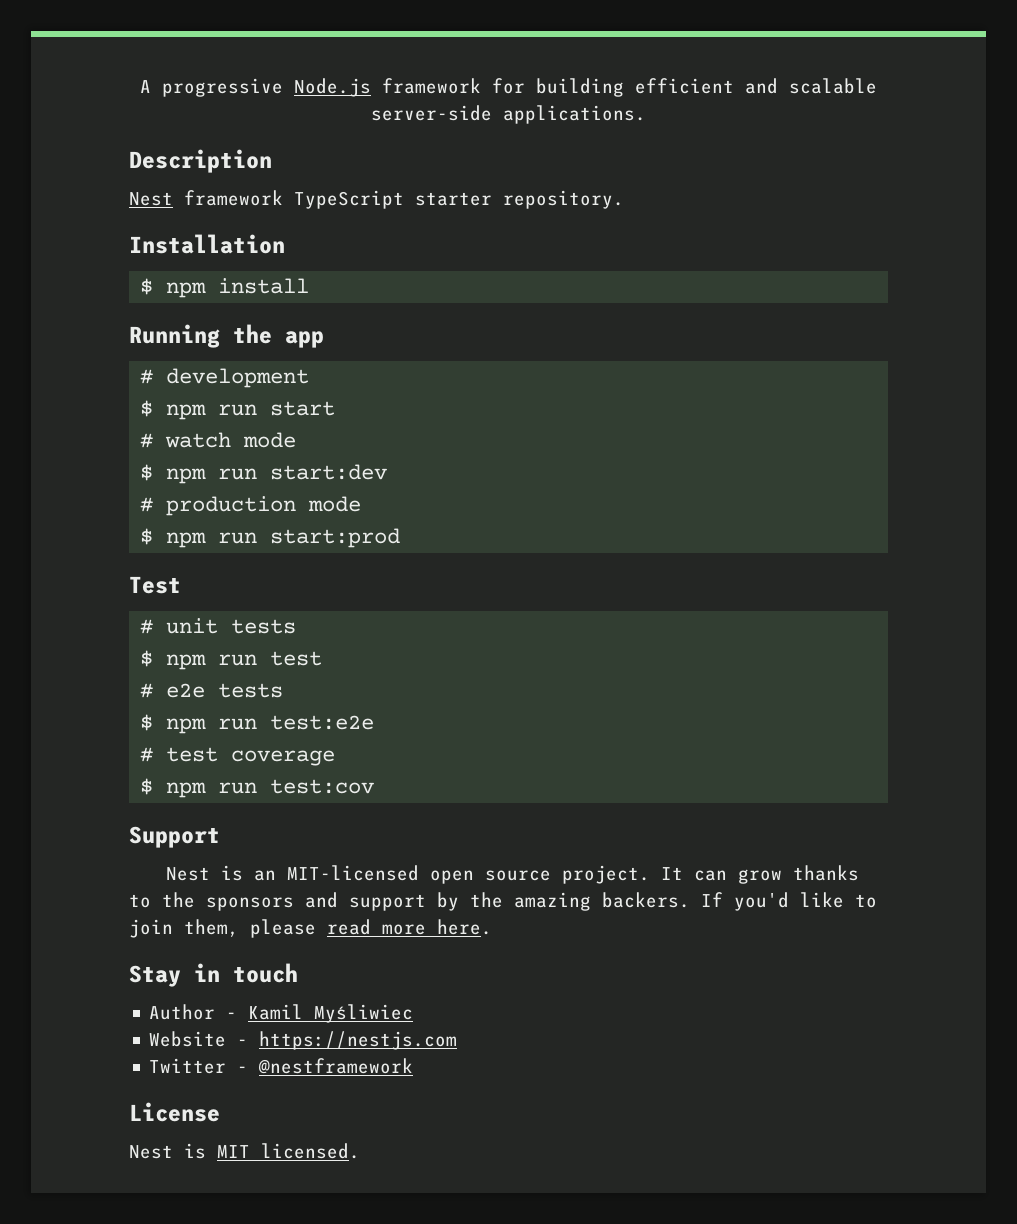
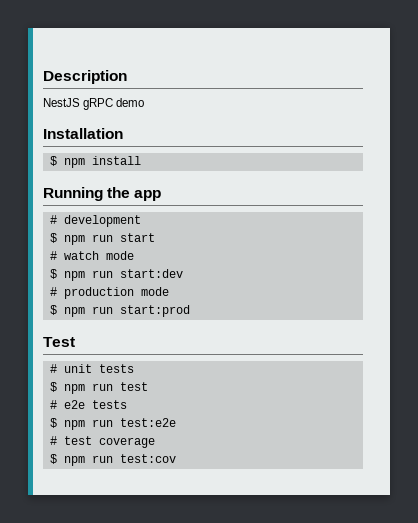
[140,78,877,97] [371,105,646,124] [129,149,272,173] [129,190,624,209] A progressive Node.js framework for building efficient and scalable server-side applications. // Description // Nest framework TypeScript starter repository. -> [43,70,127,84] [43,98,145,110] Description // NestJS gRPC demo
[129,826,220,848] [165,865,859,884] [129,892,877,911] [129,919,492,938] [129,963,298,987] [149,1004,414,1023] [149,1031,458,1050] [149,1058,414,1074] [129,1102,220,1122] [129,1143,360,1159] // Support // Nest is an MIT-licensed open source project. It can grow thanks to the sponsors and support by the amazing backers. If you'd like to join them, please read more here. // Stay in touch // Author - Kamil Myśliwiec // Website - https://nestjs.com // Twitter - @nestframework // License // Nest is MIT licensed. -> (176, 458) none

